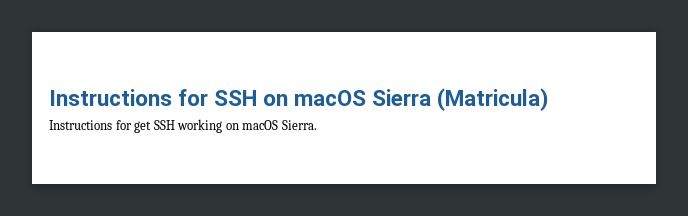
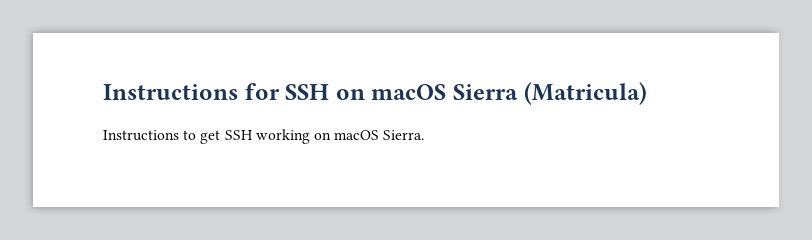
[115,120,132,130] for -> [183,130,197,140] to

